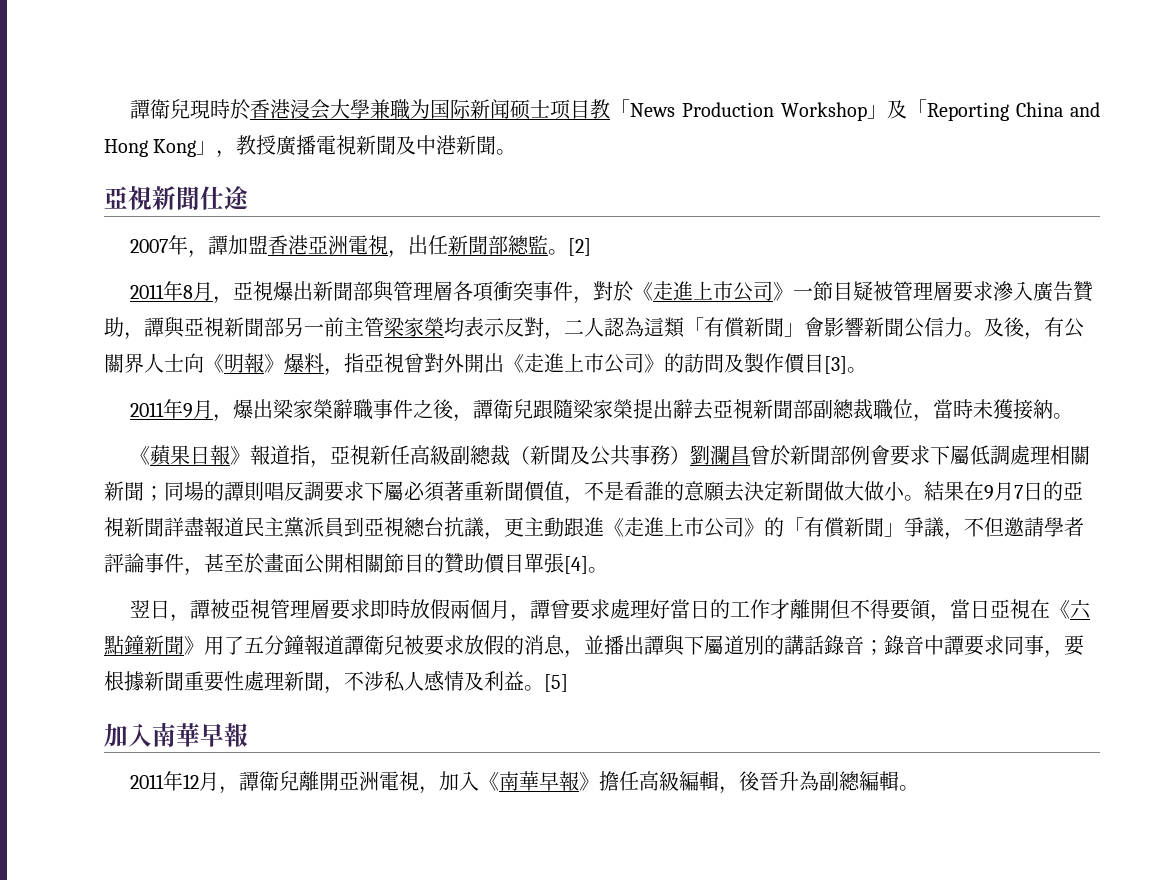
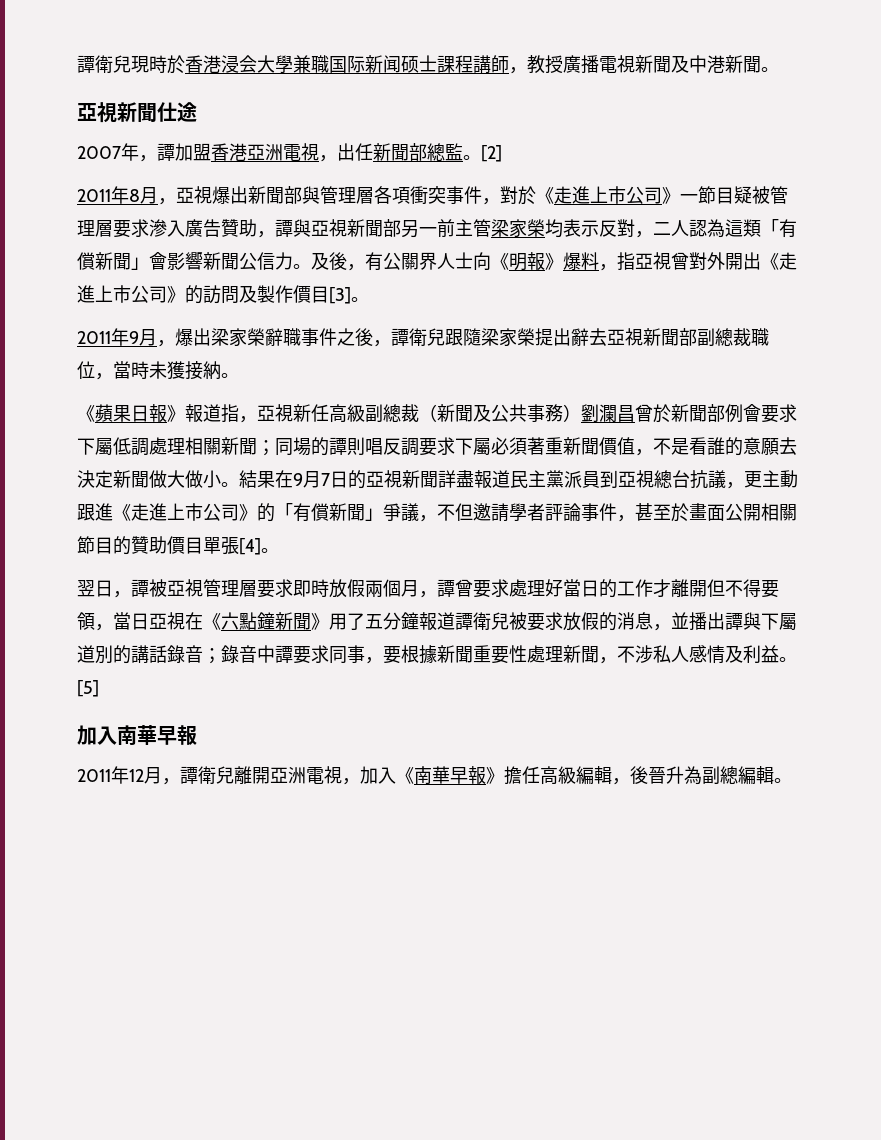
[410,99,431,119] 为 -> (329, 64) none
[550,99,1100,121] [104,139,217,157] 项目教「News Production Workshop」及「Reporting China and Hong Kong」 -> [437,55,509,73] 課程講師

